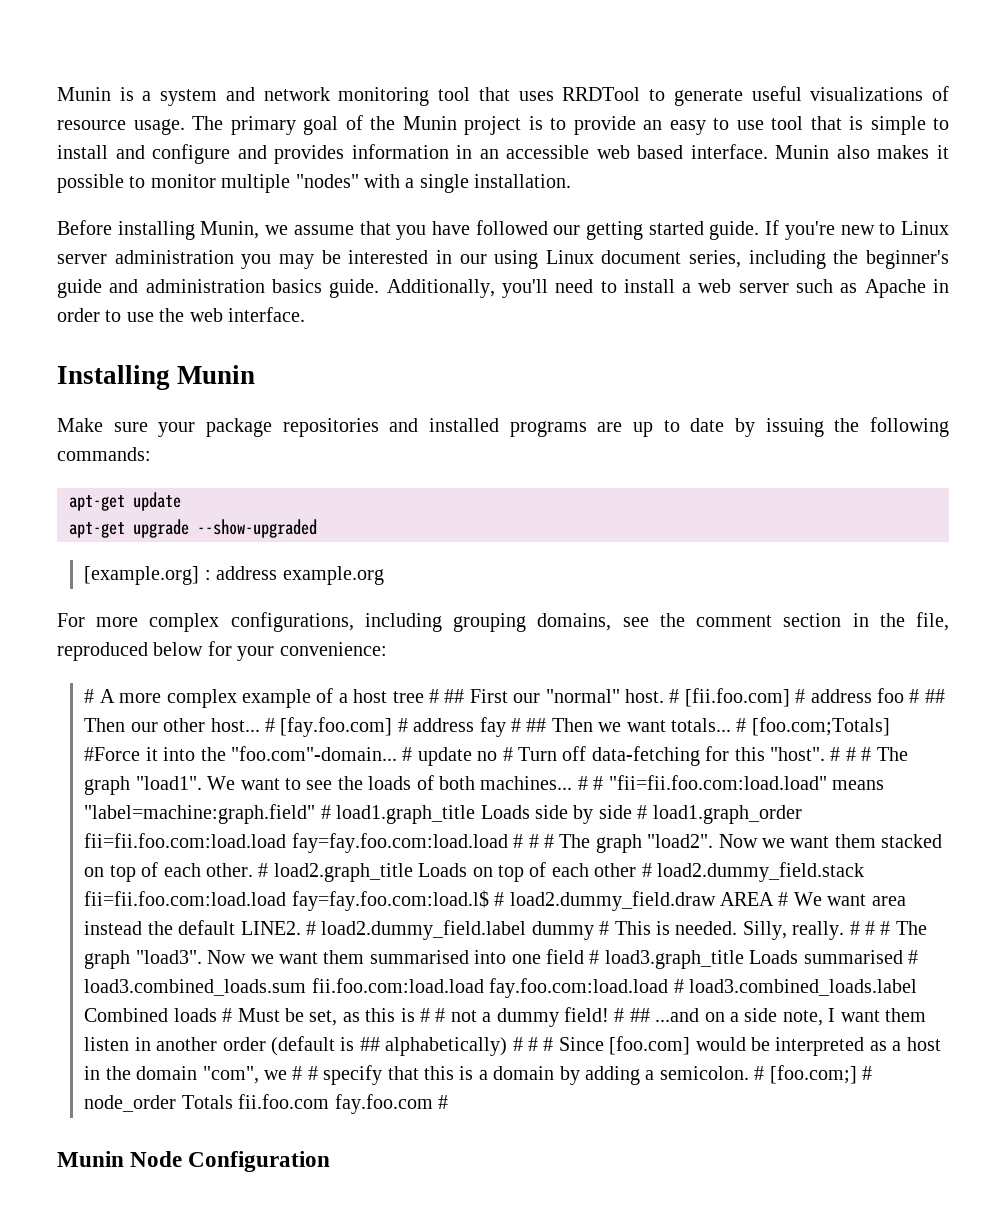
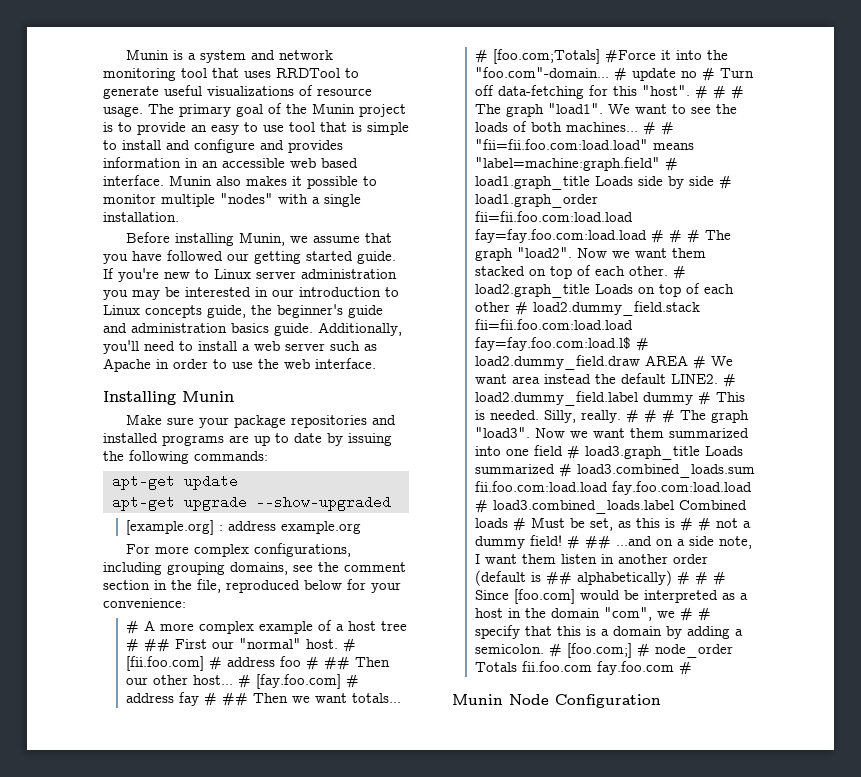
[494,250,826,269] using Linux document series, including -> [299,287,399,297] [103,305,246,318] introduction to Linux concepts guide,
[369,950,469,964] summarised -> [669,428,750,438] summarized
[803,950,903,964] summarised -> [475,464,556,474] summarized

